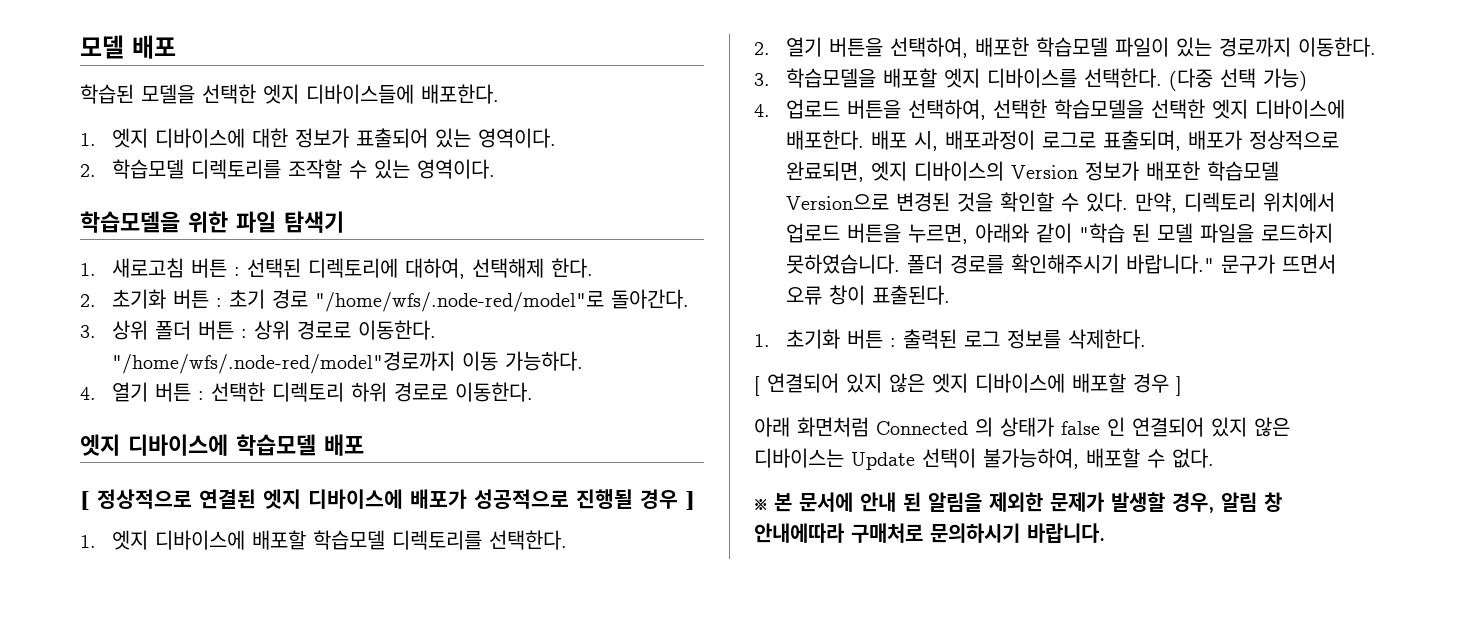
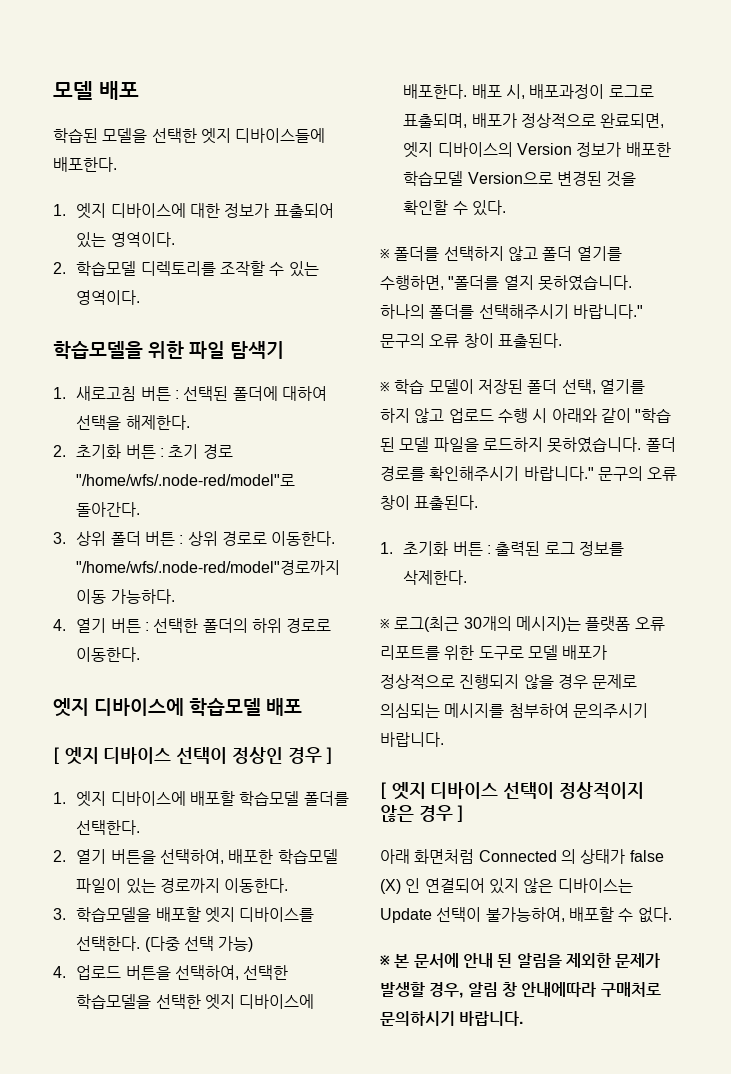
[307,258,593,279] 디렉토리에 대하여, 선택해제 한다. -> [232,386,327,401] [76,415,190,430] 폴더에 대하여 선택을 해제한다.
[271,382,344,402] 디렉토리 -> [202,618,248,633] 폴더의
[97,489,633,509] 정상적으로 연결된 엣지 디바이스에 배포가 성공적으로 진행될 -> [64,747,283,765] 엣지 디바이스 선택이 정상인
[391,530,482,550] 디렉토리를 -> [303,791,349,806] 폴더를
[1134,192,1335,213] [785,223,968,244] 만약, 디렉토리 위치에서 업로드 버튼을 누르면, -> [380,246,622,261] [380,275,632,291] [380,304,643,319] [380,333,562,348] [380,379,645,394] [380,408,548,423] // ※ 폴더를 선택하지 않고 폴더 열기를 수행하면, "폴더를 열지 못하였습니다. 하나의 폴더를 선택해주시기 바랍니다." 문구의 오류 창이 표출된다. // ※ 학습 모델이 저장된 폴더 선택, 열기를 하지 않고 업로드 수행 시
[1220,254,1336,274] 문구가 뜨면서 -> [597,466,643,481] 문구의
[754,373,1126,396] [ 연결되어 있지 않은 엣지 디바이스에 배포할 -> [380,616,665,632] [380,645,608,660] [380,674,638,689] [380,703,648,718] [380,732,444,747] [380,782,644,800] [380,805,414,823] ※ 로그(최근 30개의 메시지)는 플랫폼 오류 리포트를 위한 도구로 모델 배포가 정상적으로 진행되지 않을 경우 문제로 의심되는 메시지를 첨부하여 문의주시기 바랍니다. // [ 엣지 디바이스 선택이 정상적이지 않은
(1100, 428) none -> [380,879,401,894] (X)

